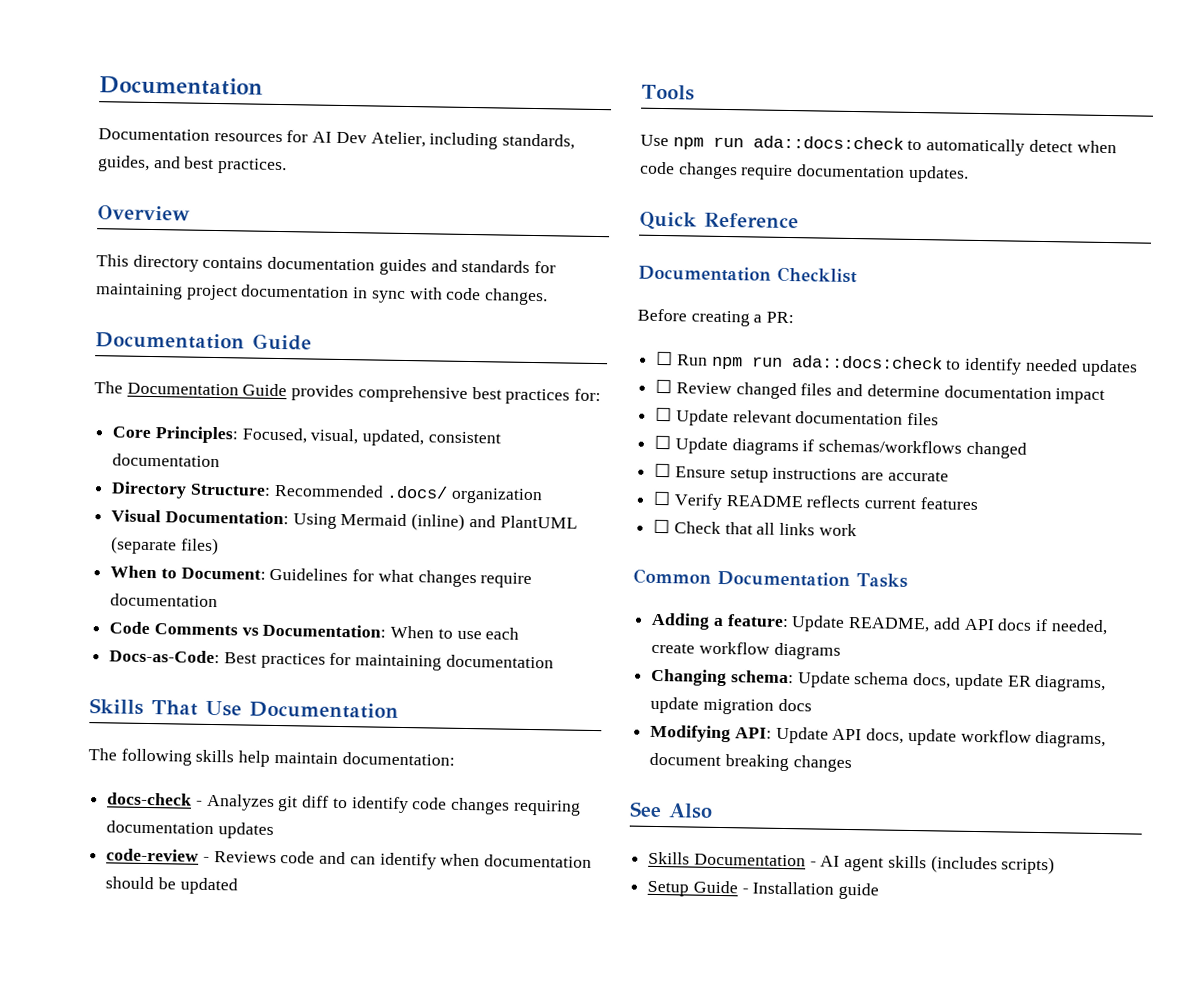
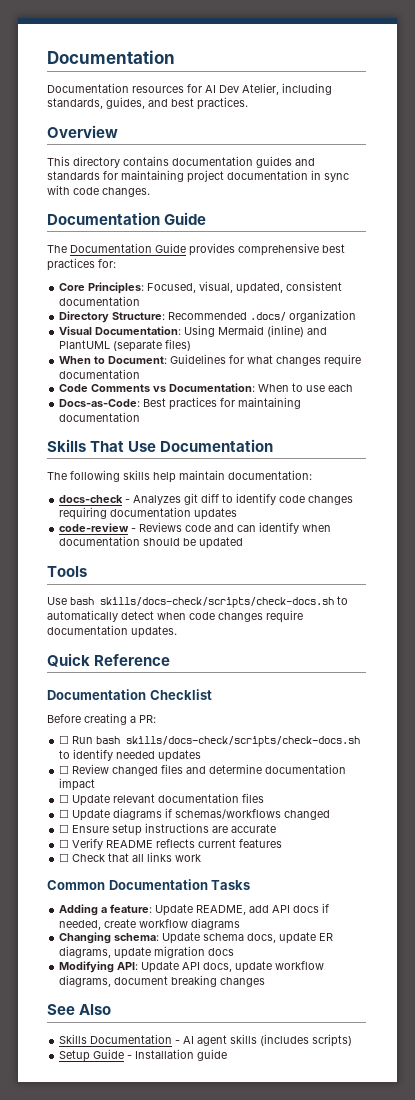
[672,135,904,150] npm run ada::docs:check -> [70,597,334,608] bash skills/docs-check/scripts/check-docs.sh
[710,355,943,370] npm run ada::docs:check -> [96,736,361,747] bash skills/docs-check/scripts/check-docs.sh

